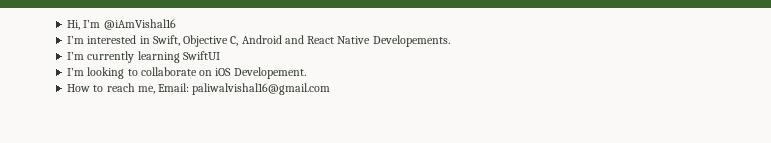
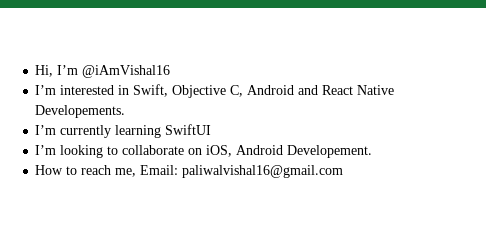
[215,68,232,76] iOS -> [206,145,284,157] iOS, Android

